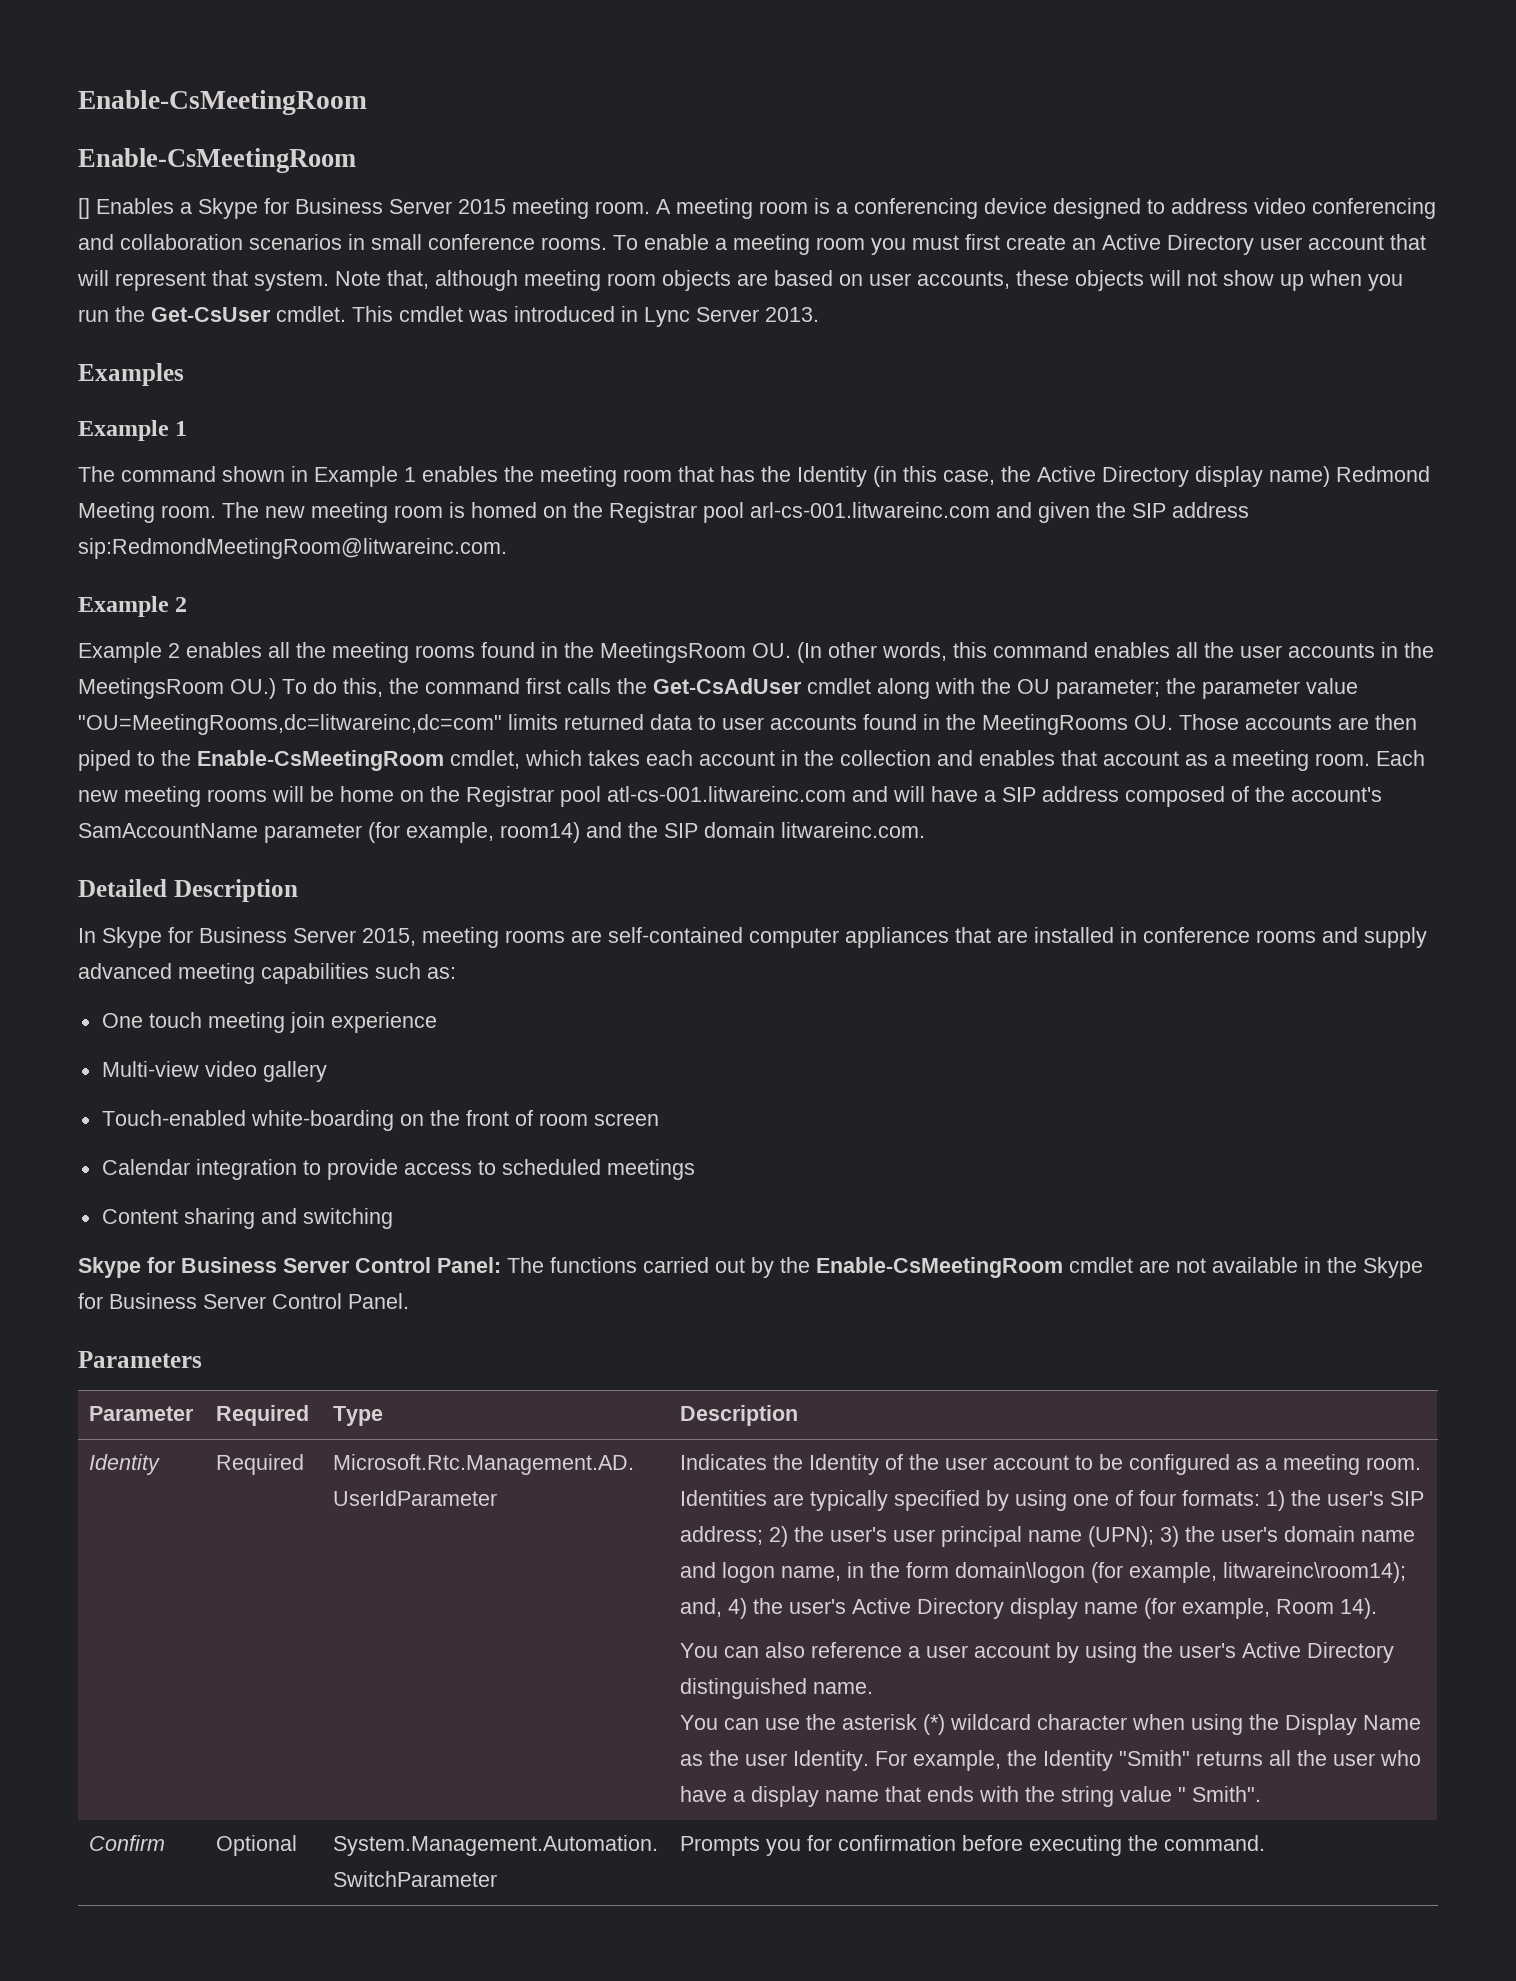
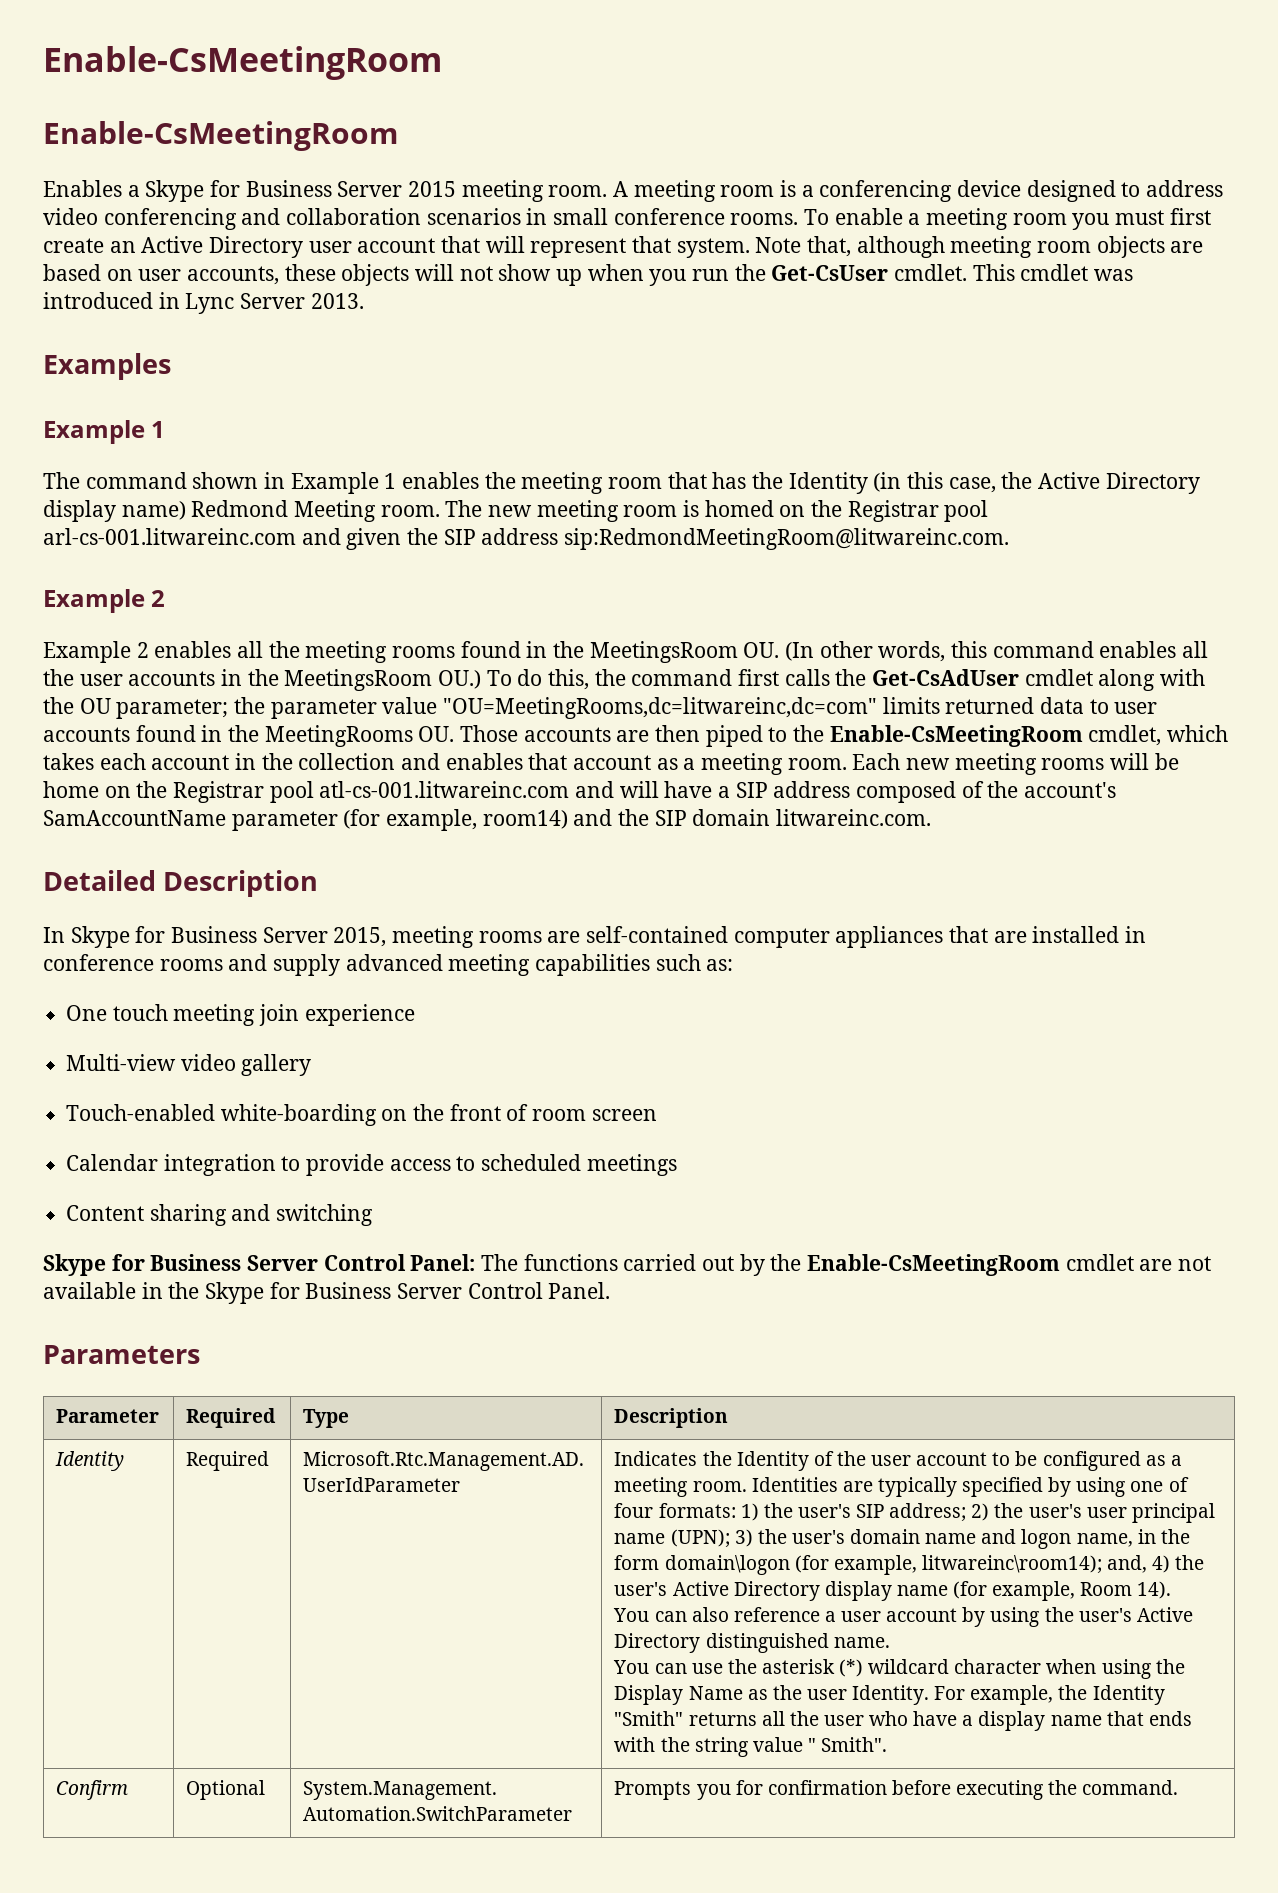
[78,198,90,219] [] -> (398, 136) none

